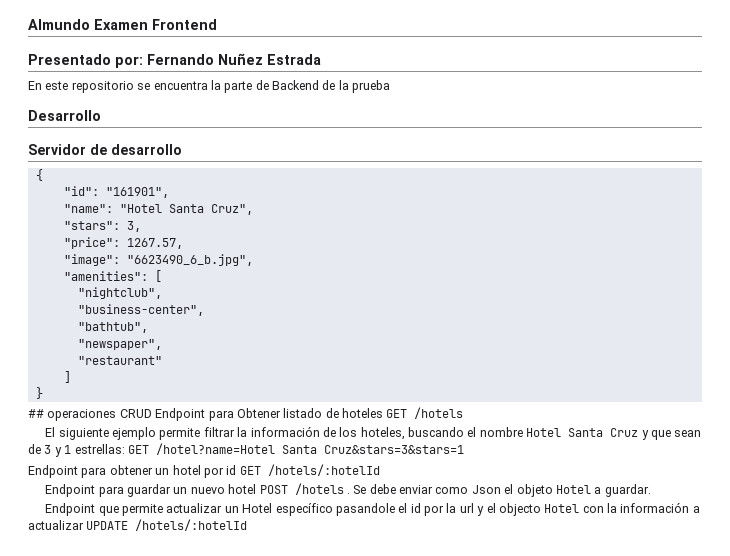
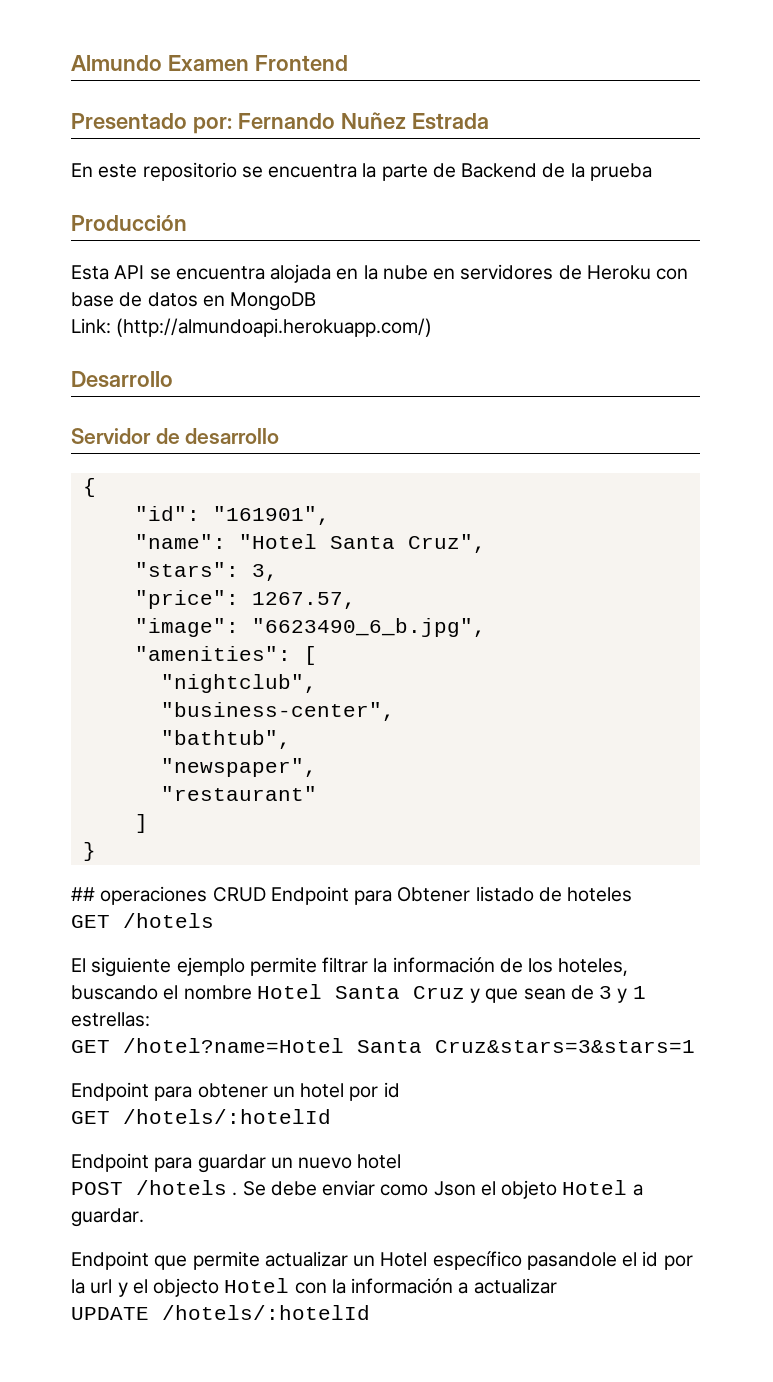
(391, 86) none -> [71,215,187,231] [71,264,689,283] [71,292,317,311] [71,318,433,337] // Producción // Esta API se encuentra alojada en la nube en servidores de Heroku con base de datos en MongoDB // Link: (http://almundoapi.herokuapp.com/)
(383, 413) none -> (633, 894) //
(125, 449) none -> (150, 1019) //
(237, 470) none -> (400, 1090) //
(257, 489) none -> (402, 1161) //
(84, 525) none -> (557, 1286) //

